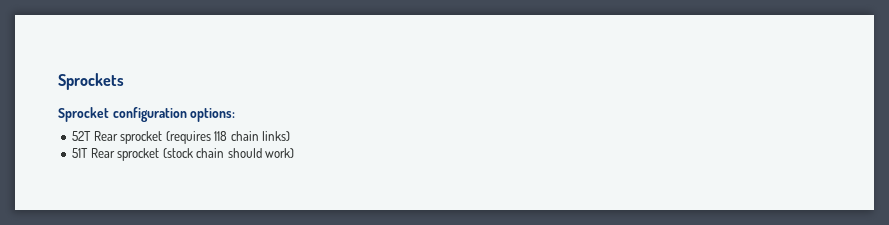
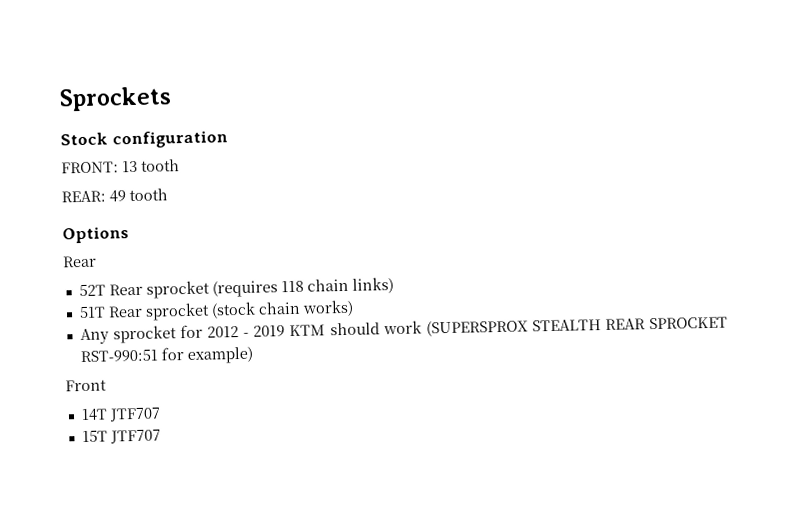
[58,107,109,122] Sprocket -> [60,132,108,146] Stock
[190,108,236,122] options: -> [61,159,180,174] [61,188,168,203] [62,226,129,244] [62,255,97,268] // FRONT: 13 tooth // REAR: 49 tooth // Options // Rear
[227,148,295,158] should work) -> [301,299,354,317] [79,316,728,345] [79,346,253,365] [65,379,107,392] [80,407,161,422] [81,429,161,444] works) // Any sprocket for 2012 - 2019 KTM should work (SUPERSPROX STEALTH REAR SPROCKET RST-990:51 for example) // Front // 14T JTF707 // 15T JTF707

